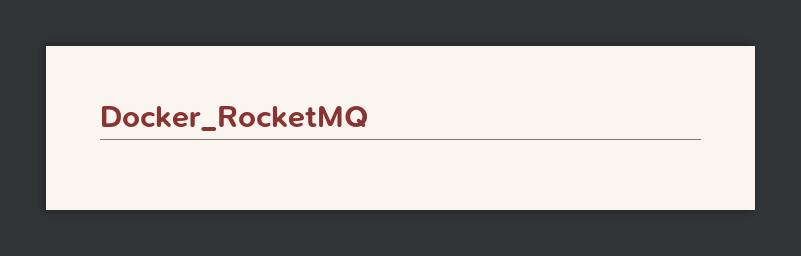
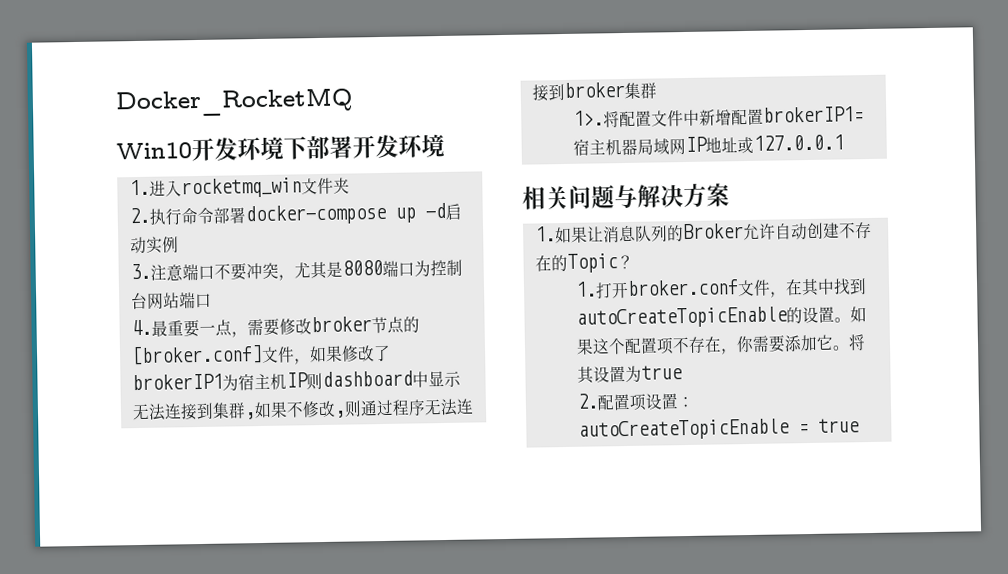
(369, 118) none -> [116,133,445,162] [129,177,351,199] [129,202,463,226] [130,236,180,255] [130,259,464,282] [131,292,213,310] [131,316,421,338] [131,343,392,366] [132,370,462,391] [132,398,475,421] [532,81,658,102] [573,106,865,128] [573,134,845,156] [522,183,730,210] [535,221,873,244] [535,253,635,273] [575,278,868,299] [576,306,868,329] [576,334,867,355] [577,365,684,384] [577,393,695,411] [578,418,861,441] // Win10开发环境下部署开发环境 // 1.进入rocketmq_win文件夹 // 2.执行命令部署docker-compose up -d启动实例 // 3.注意端口不要冲突，尤其是8080端口为控制台网站端口 // 4.最重要一点，需要修改broker节点的[broker.conf]文件，如果修改了brokerIP1为宿主机IP则dashboard中显示无法连接到集群,如果不修改,则通过程序无法连接到broker集群 // 1>.将配置文件中新增配置brokerIP1=宿主机器局域网IP地址或127.0.0.1 // 相关问题与解决方案 // 1.如果让消息队列的Broker允许自动创建不存在的Topic？ // 1.打开broker.conf文件，在其中找到autoCreateTopicEnable的设置。如果这个配置项不存在，你需要添加它。将其设置为true // 2.配置项设置：autoCreateTopicEnable = true

